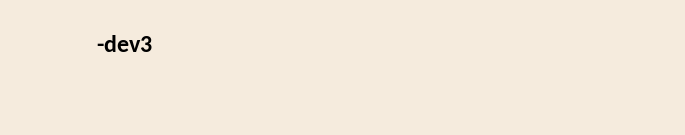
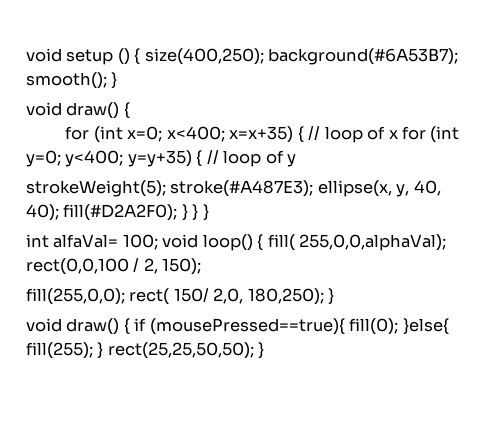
[97,35,152,52] -dev3 -> [26,48,459,65] [26,72,118,89] [26,102,130,119] [65,126,460,143] [26,150,297,167] [26,180,441,197] [26,204,209,221] [26,234,447,251] [26,258,202,275] [26,288,335,305] [26,318,449,335] [26,342,265,359] void setup () { size(400,250); background(#6A53B7); smooth(); } // void draw() { // for (int x=0; x<400; x=x+35) { // loop of x for (int y=0; y<400; y=y+35) { // loop of y // strokeWeight(5); stroke(#A487E3); ellipse(x, y, 40, 40); fill(#D2A2F0); } } } // int alfaVal= 100; void loop() { fill( 255,0,0,alphaVal); rect(0,0,100 / 2, 150); // fill(255,0,0); rect( 150/ 2,0, 180,250); } // void draw() { if (mousePressed==true){ fill(0); }else{ fill(255); } rect(25,25,50,50); }

